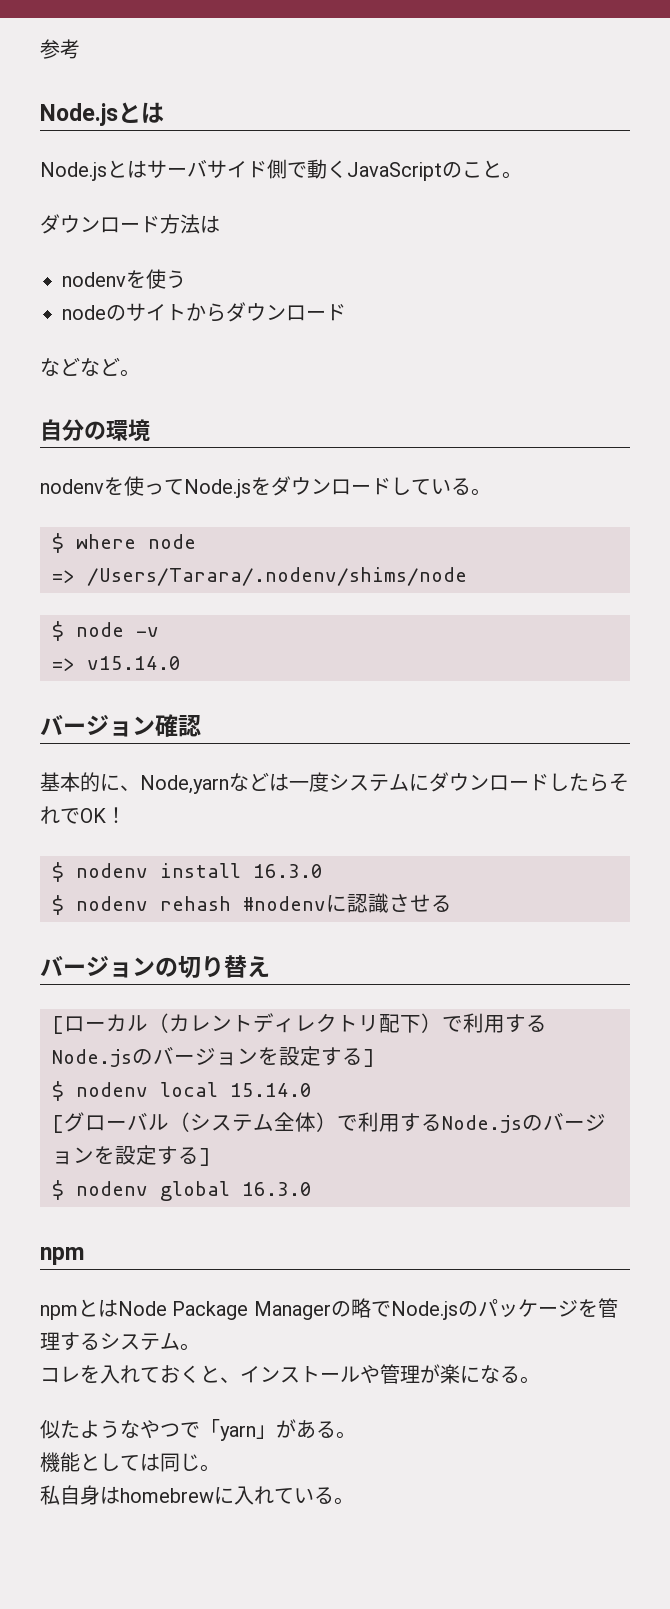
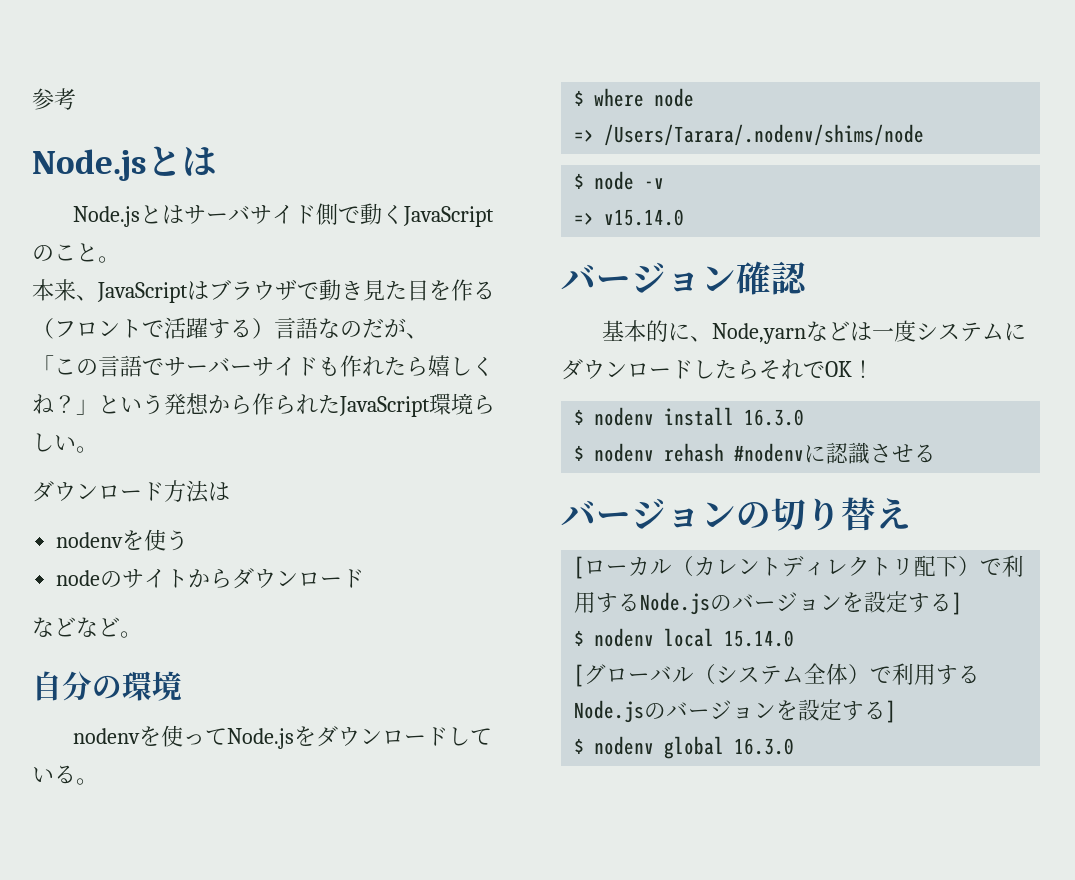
(522, 175) none -> [32,279,495,303] [32,317,428,339] [32,355,494,377] [32,393,495,417] [32,433,98,453] // 本来、JavaScriptはブラウザで動き見た目を作る（フロントで活躍する）言語なのだが、 // 「この言語でサーバーサイドも作れたら嬉しくね？」という発想から作られたJavaScript環境らしい。
[40,1247,84,1265] [40,1298,618,1320] [40,1332,200,1351] [40,1364,540,1384] [40,1419,356,1441] [40,1452,220,1472] [40,1485,354,1505] // npm // npmとはNode Package Managerの略でNode.jsのパッケージを管理するシステム。 // コレを入れておくと、インストールや管理が楽になる。 // 似たようなやつで「yarn」がある。 // 機能としては同じ。 // 私自身はhomebrewに入れている。 -> (795, 746) none

